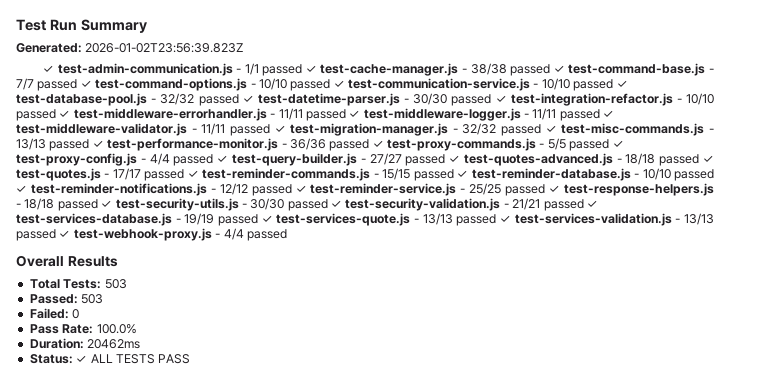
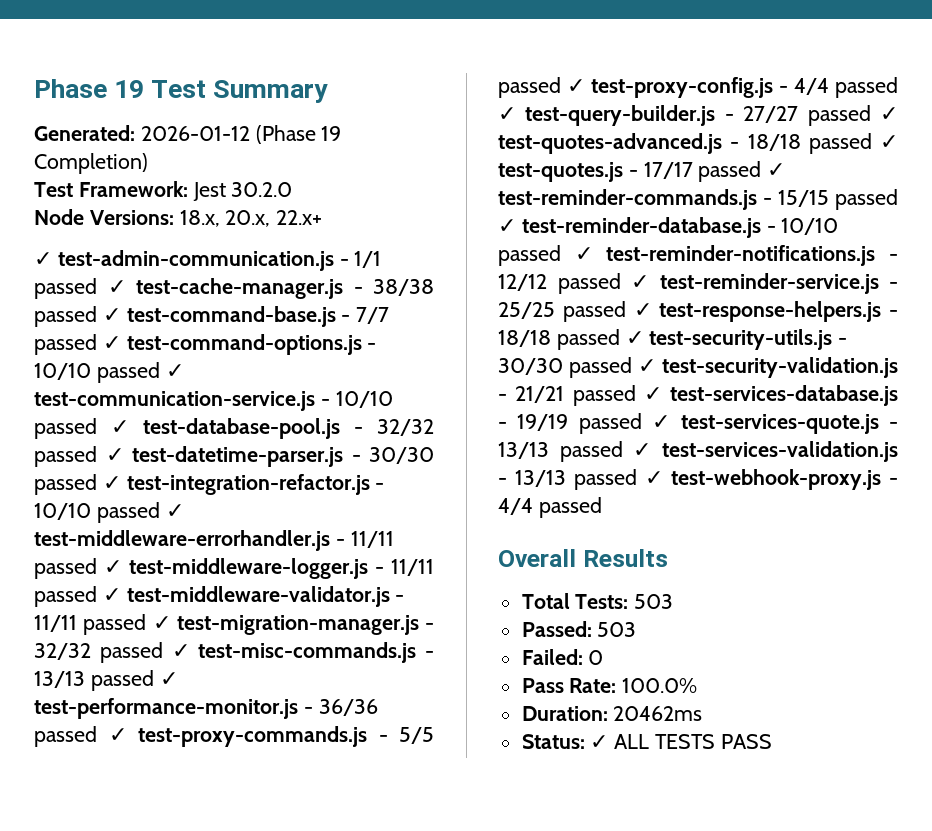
[16,19,77,31] Test Run -> [34,79,207,98] Phase 19 Test
[85,43,244,53] 2026-01-02T23:56:39.823Z -> [140,125,342,144] [34,153,148,174] [34,181,293,201] [34,209,323,227] 2026-01-12 (Phase 19 Completion) // Test Framework: Jest 30.2.0 // Node Versions: 18.x, 20.x, 22.x+

